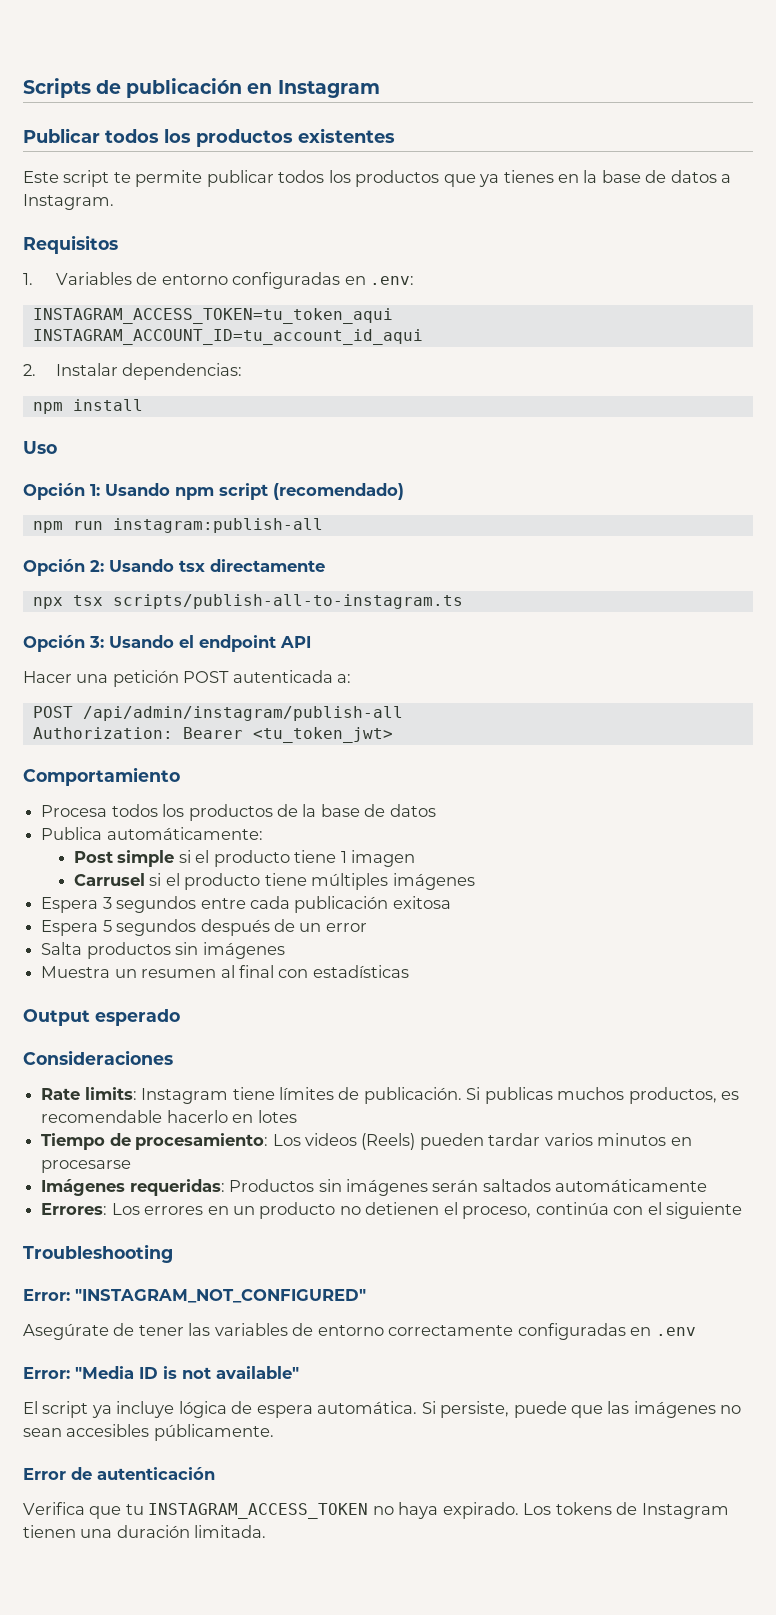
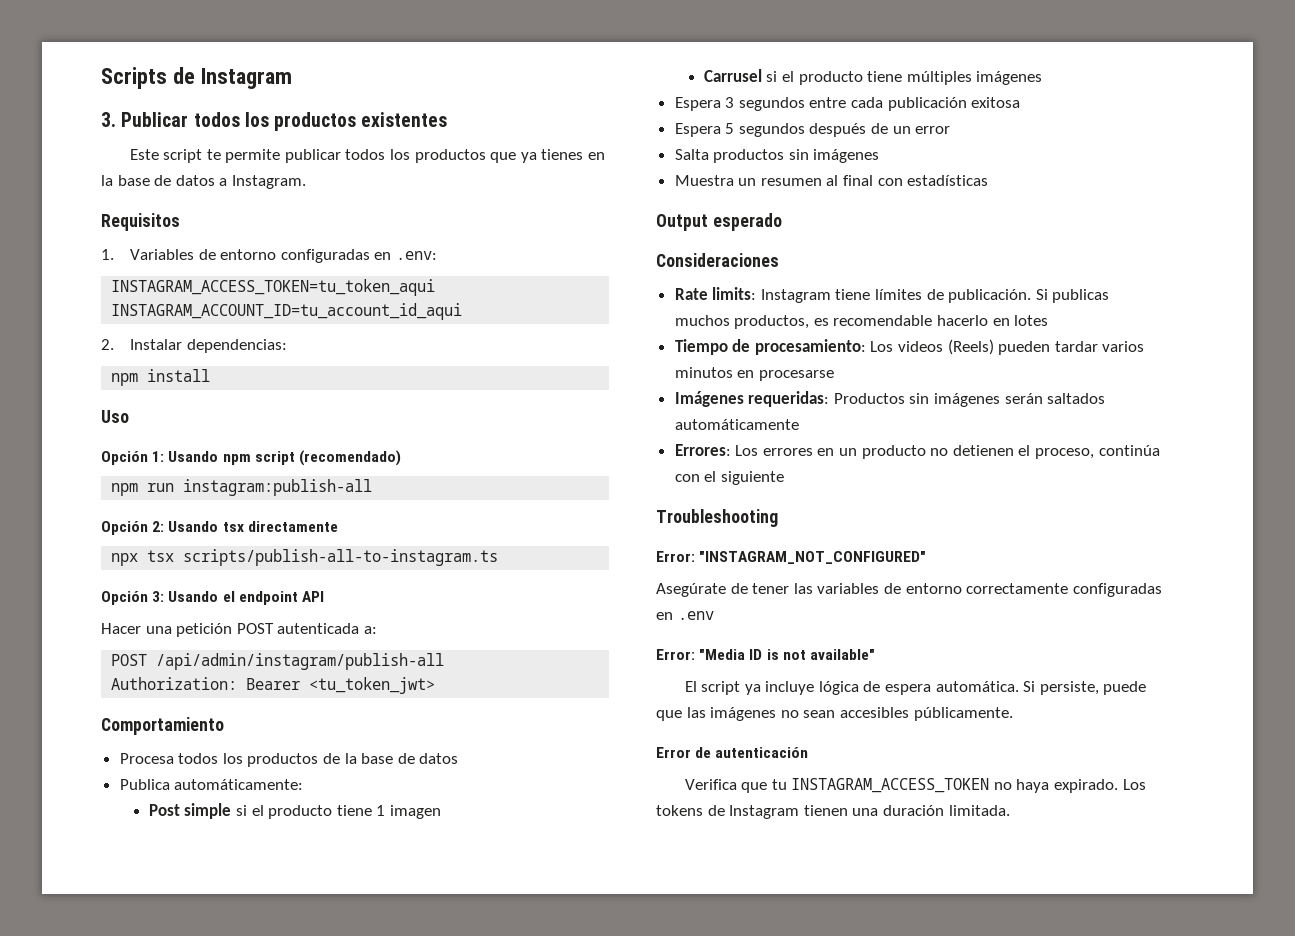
[126,78,273,98] publicación en -> (195, 75) none
(380, 89) none -> [101,112,116,127] 3.

